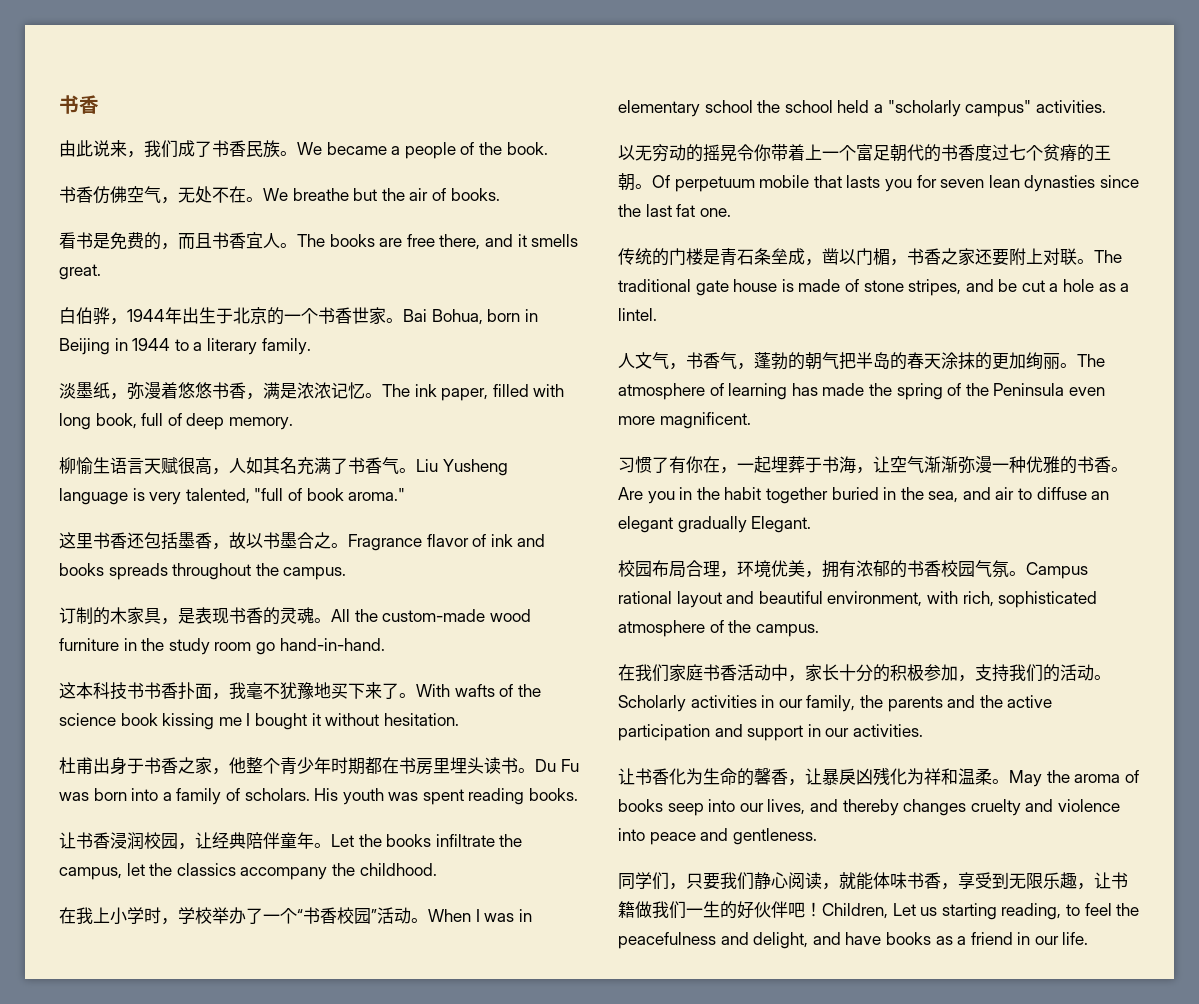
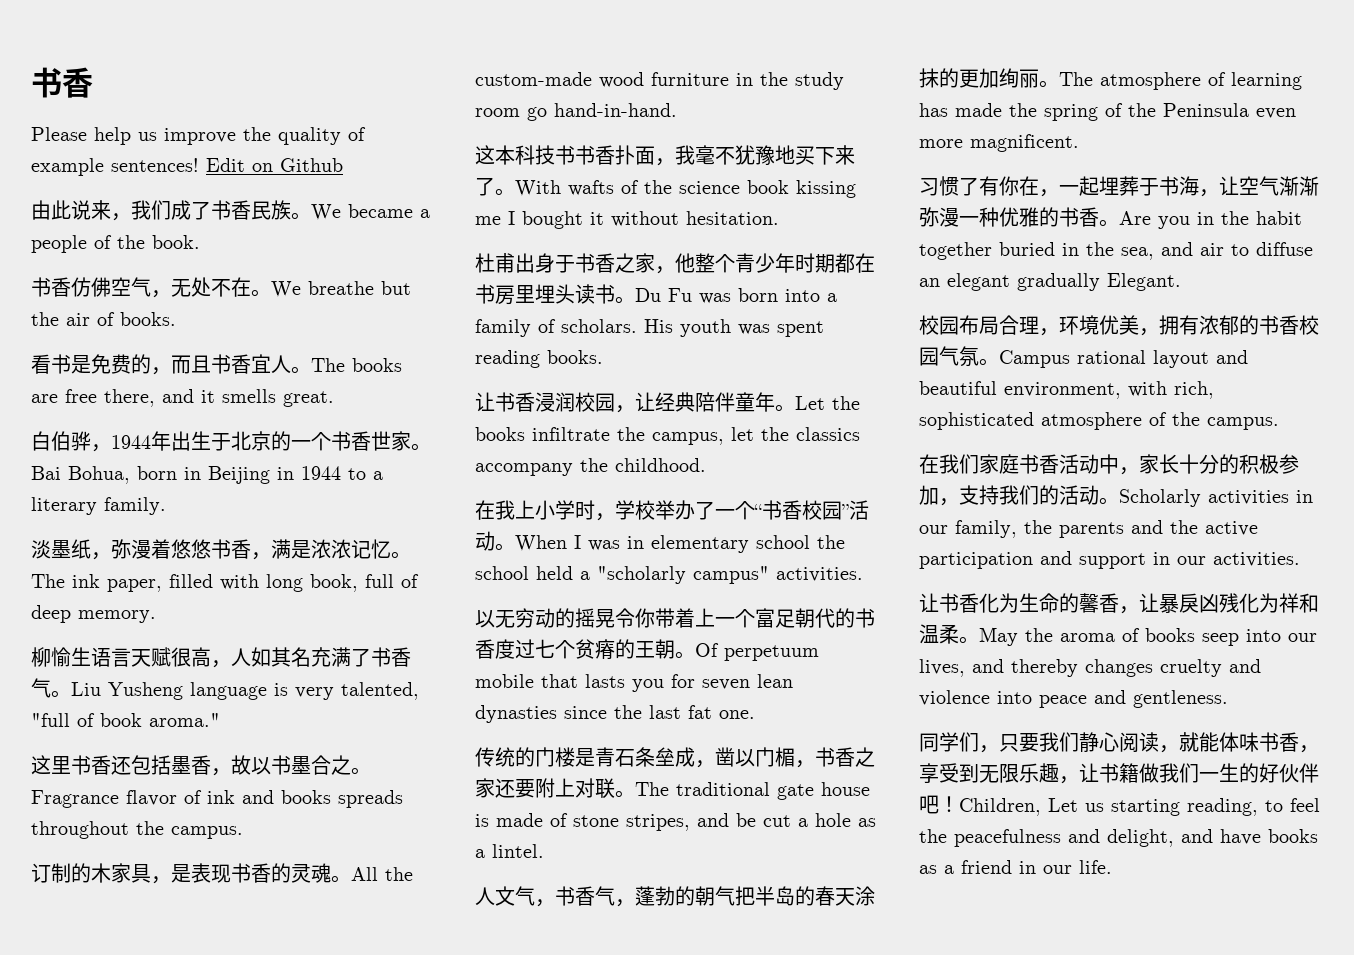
[59,95,99,114] 书香 -> [31,67,93,98] [31,127,366,145] [31,158,343,176] 书香 // Please help us improve the quality of example sentences! Edit on Github

